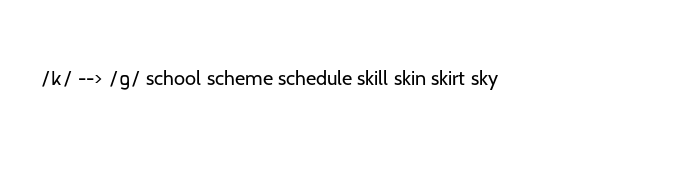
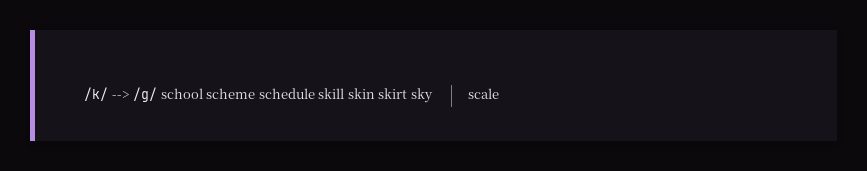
(498, 80) none -> [468,88,499,99] scale

